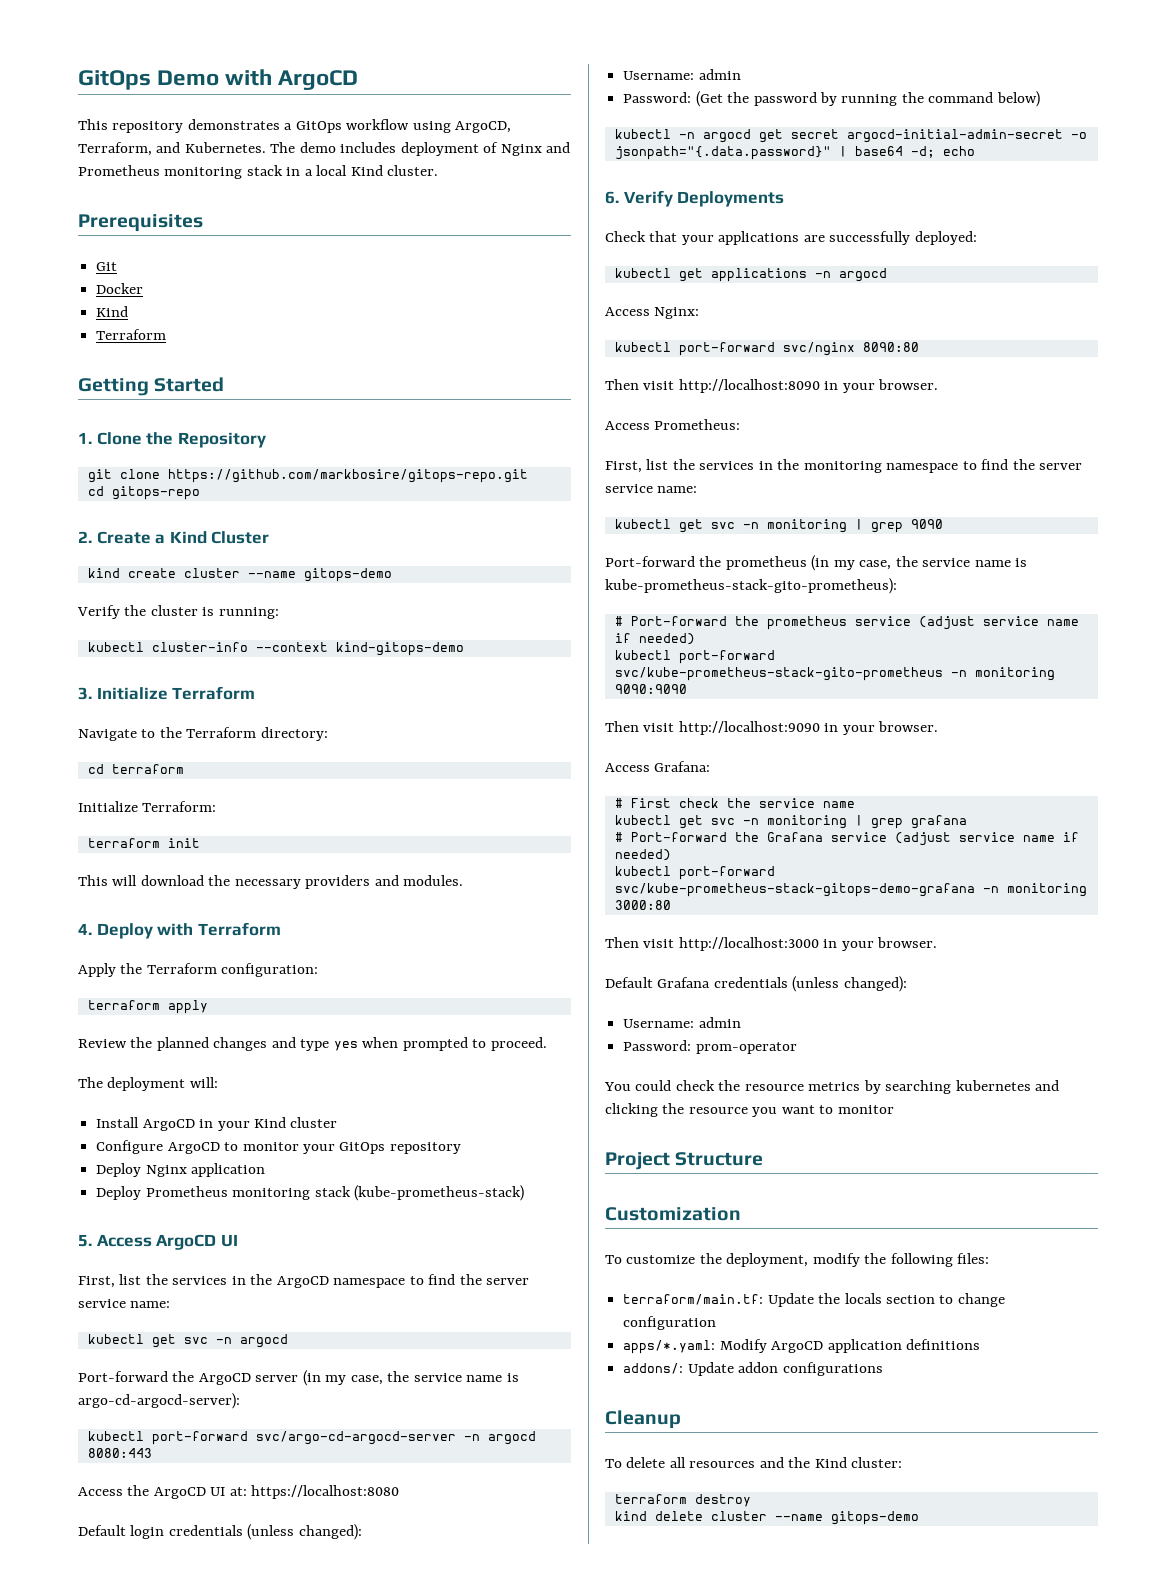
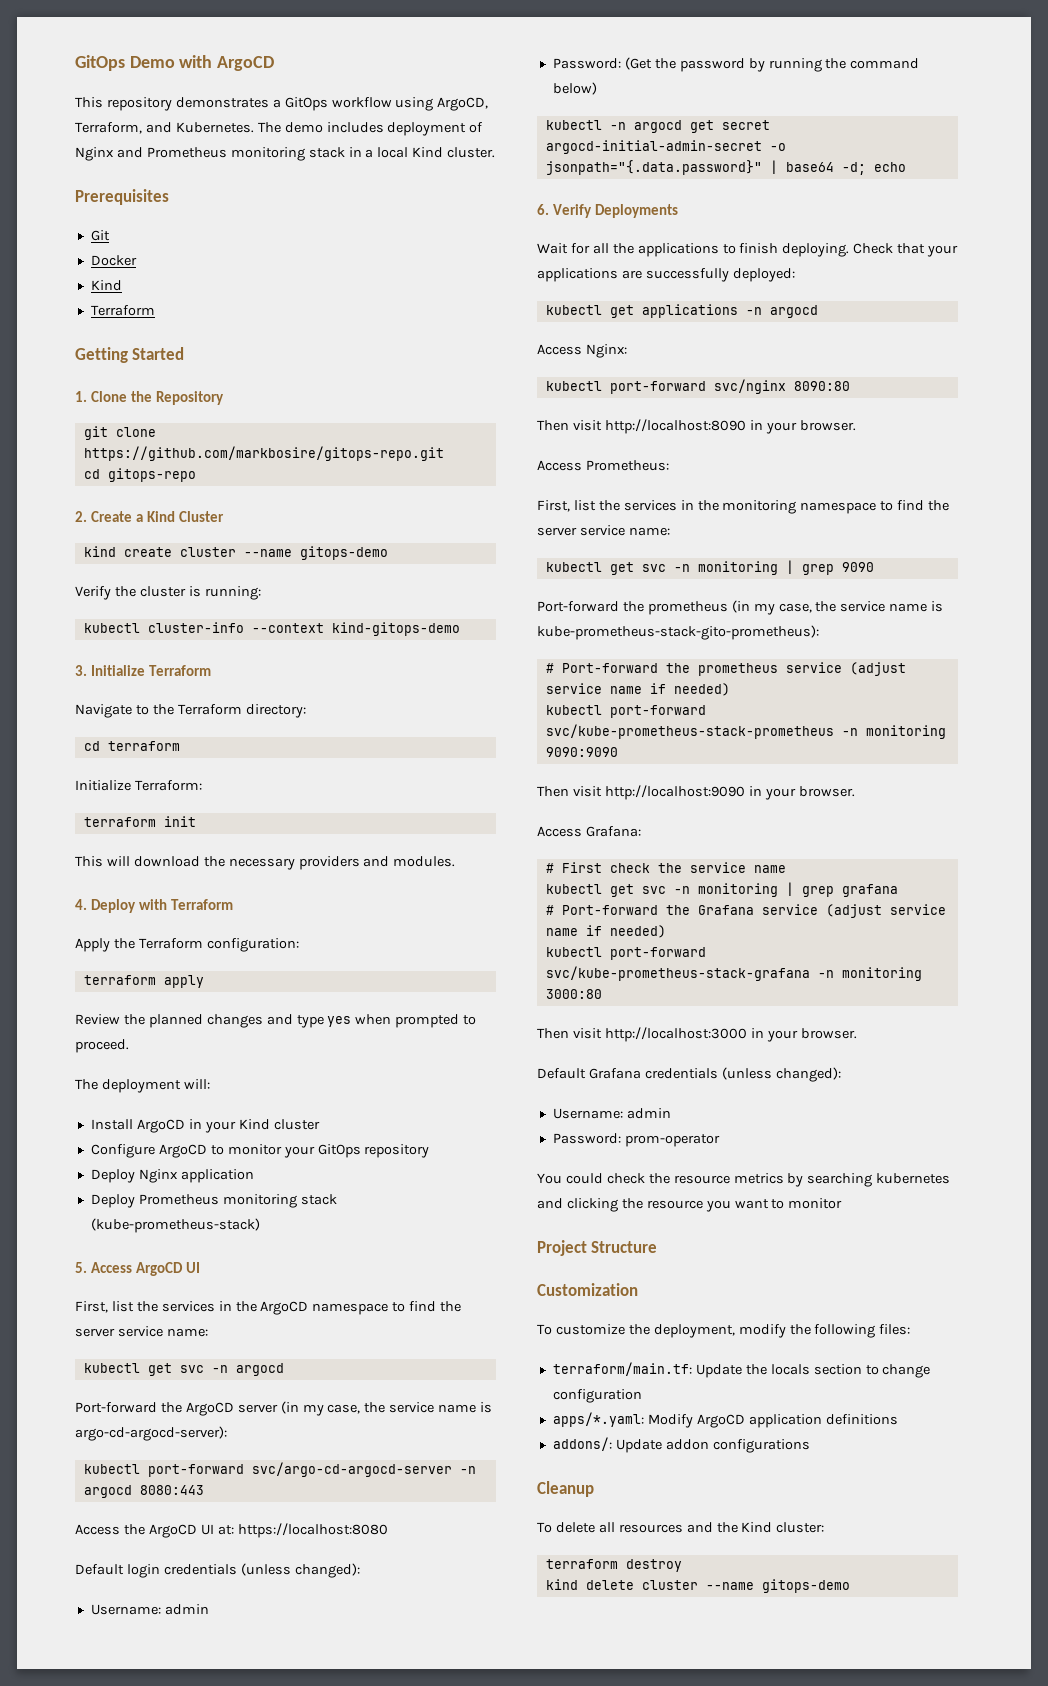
(785, 199) none -> [537,243,850,257] Wait for all the applications to finish deploying.
[614,667,943,681] svc/kube-prometheus-stack-gito-prometheus -> [545,724,834,739] svc/kube-prometheus-stack-prometheus
[614,883,975,897] svc/kube-prometheus-stack-gitops-demo-grafana -> [545,966,810,981] svc/kube-prometheus-stack-grafana

